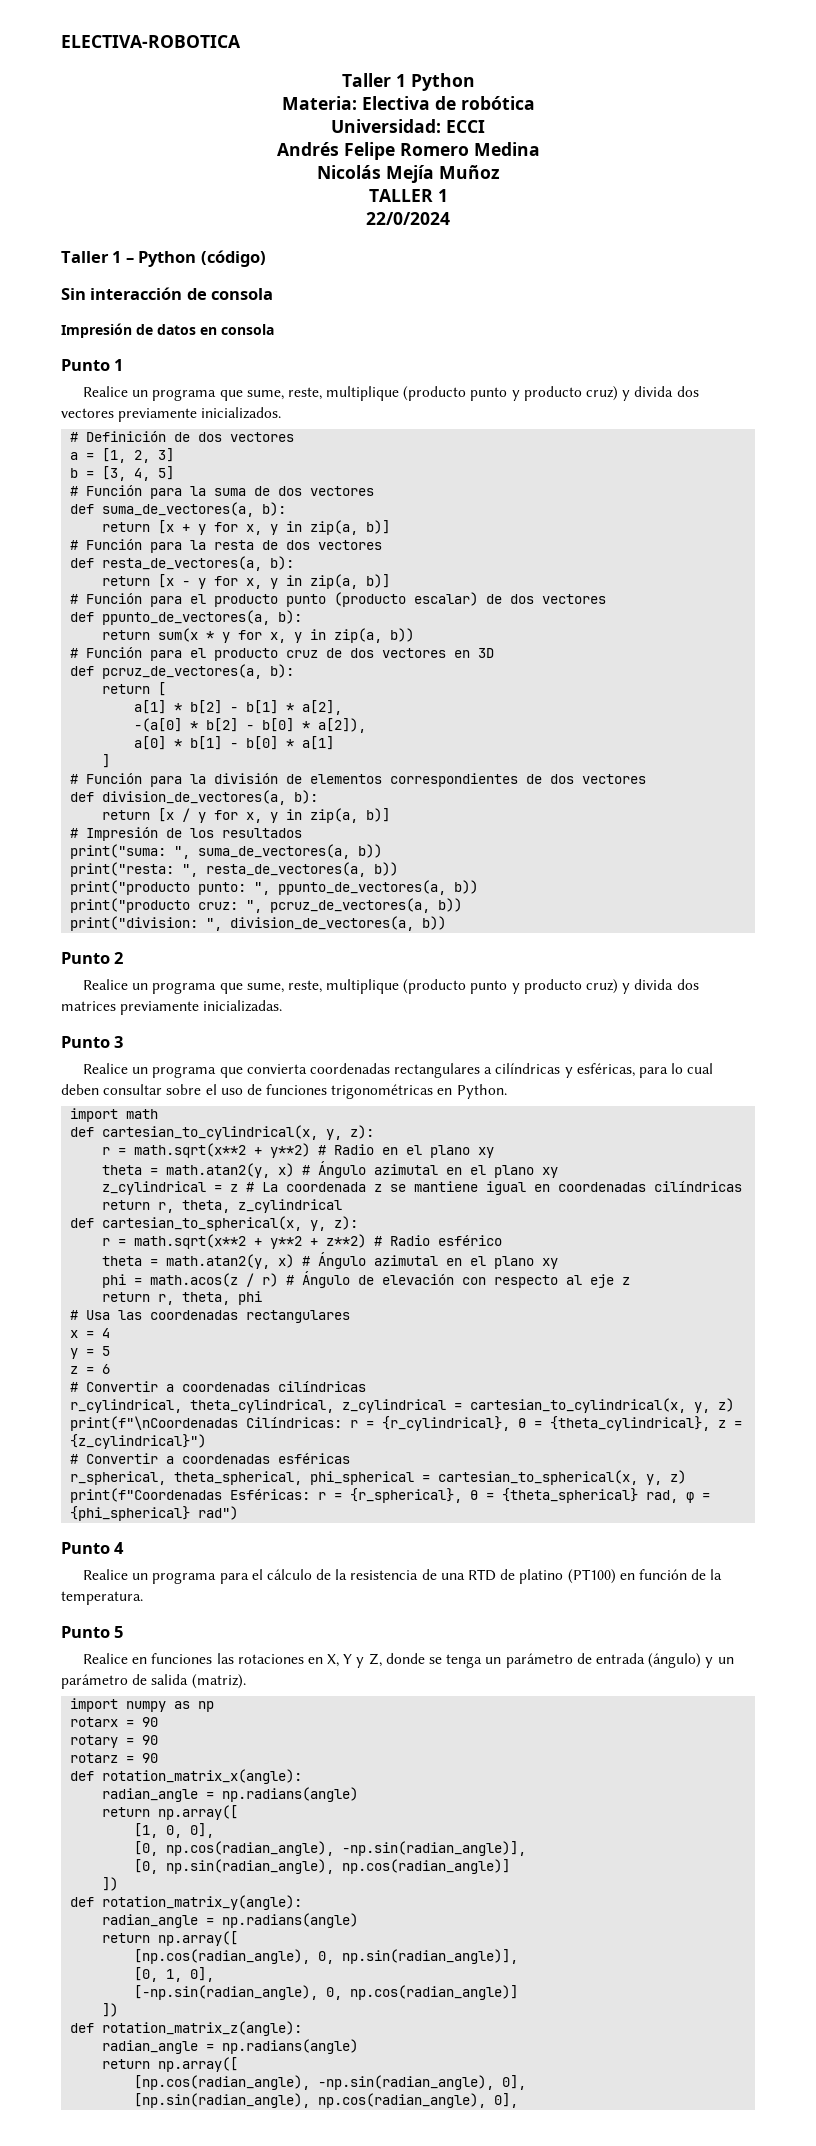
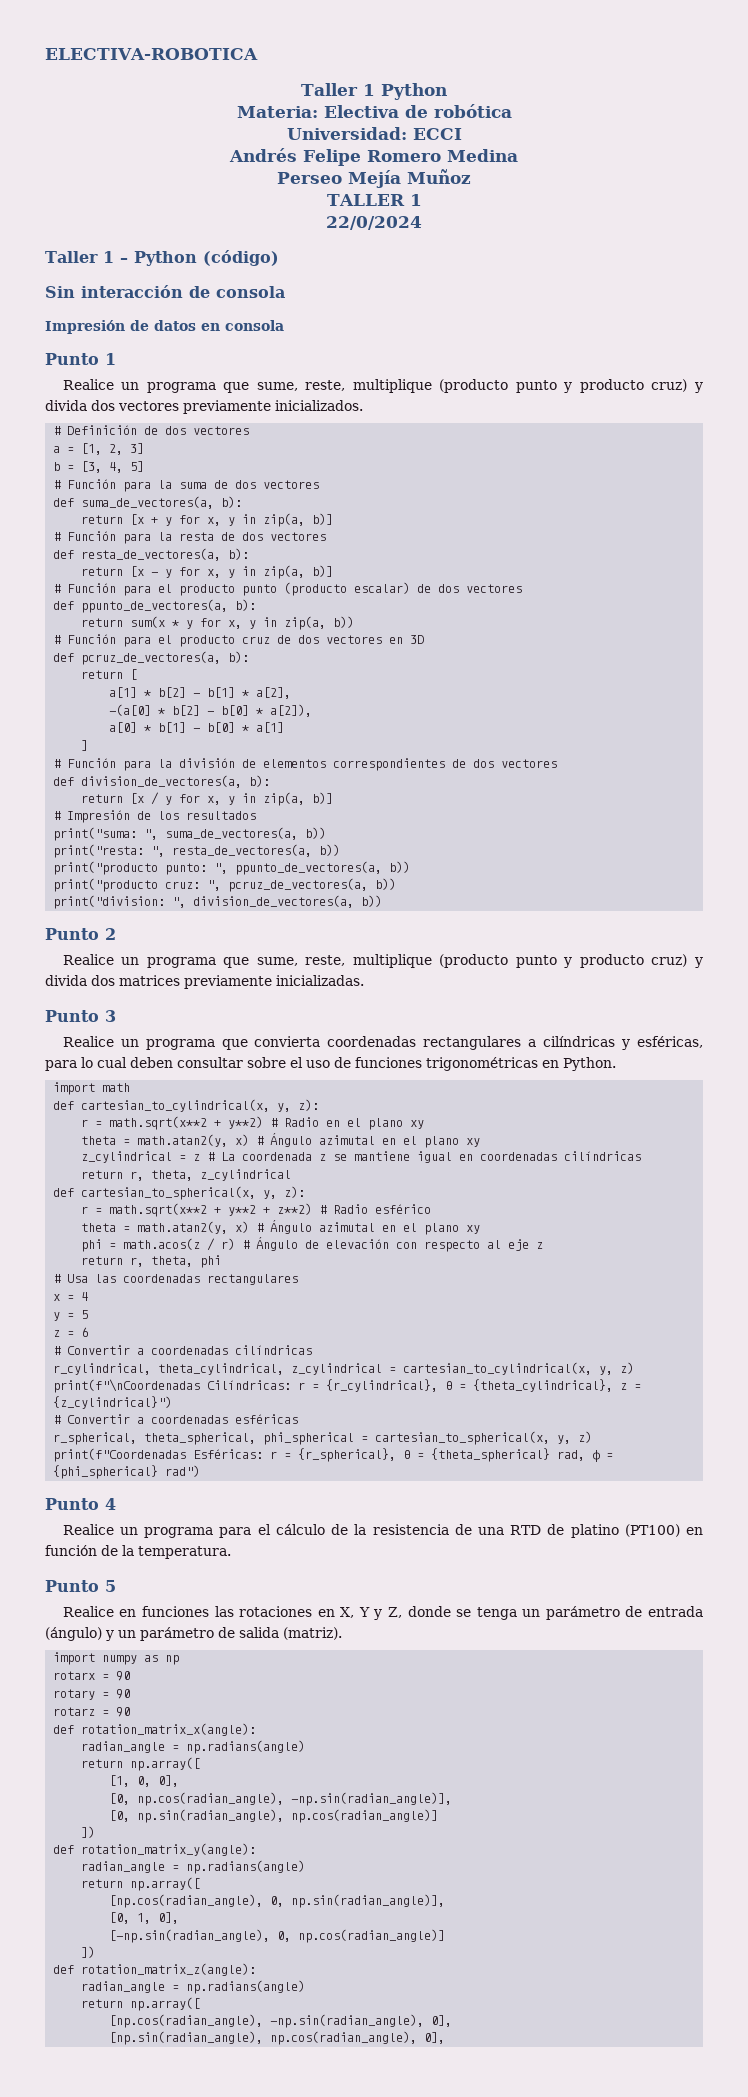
[316,165,381,179] Nicolás -> [277,172,342,184] Perseo

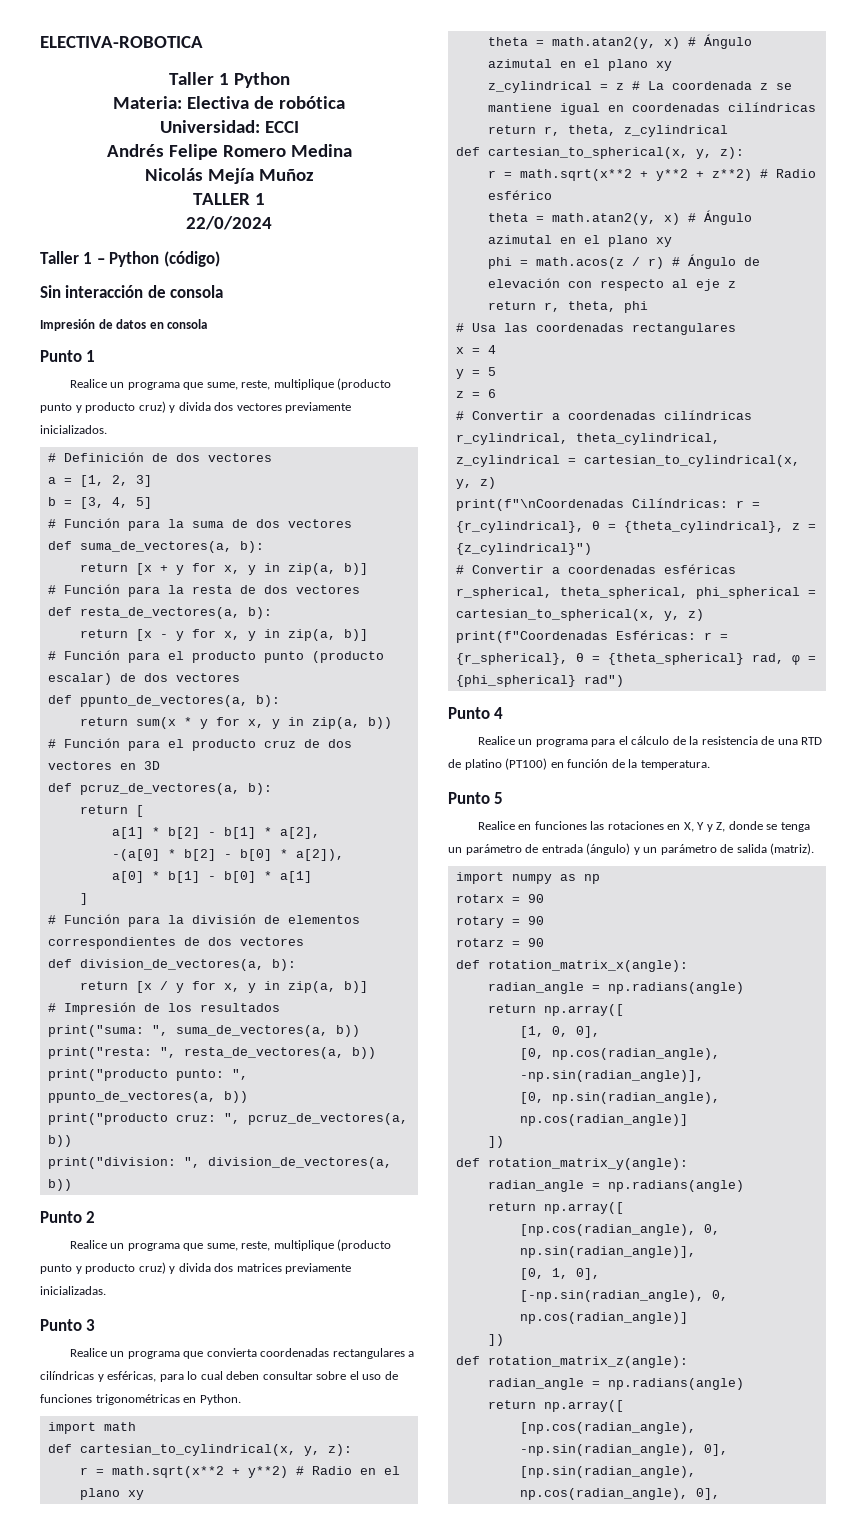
[277,172,342,184] Perseo -> [144,168,203,181] Nicolás

